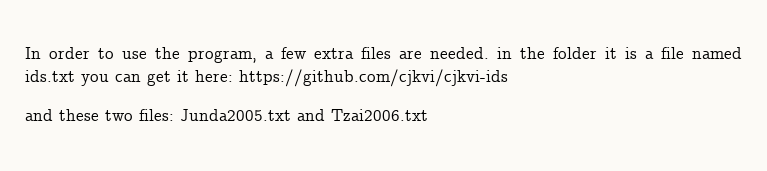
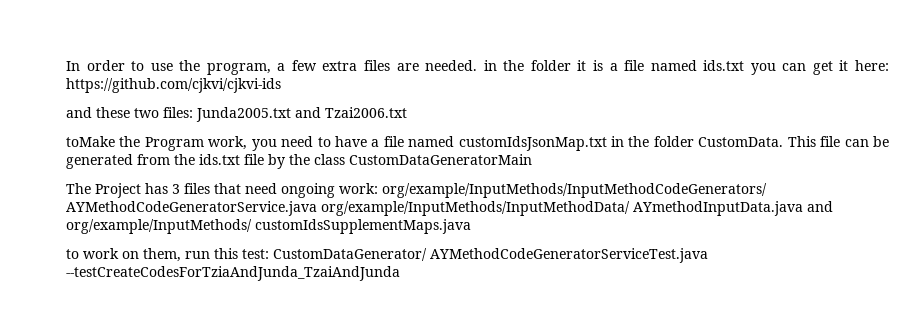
(428, 115) none -> [66,136,890,151] [66,154,532,169] [66,183,767,198] [66,201,833,216] [66,219,471,234] [66,248,708,263] [66,266,400,281] // toMake the Program work, you need to have a file named customIdsJsonMap.txt in the folder CustomData. This file can be generated from the ids.txt file by the class CustomDataGeneratorMain // The Project has 3 files that need ongoing work: org/example/InputMethods/InputMethodCodeGenerators/ AYMethodCodeGeneratorService.java org/example/InputMethods/InputMethodData/ AYmethodInputData.java and org/example/InputMethods/ customIdsSupplementMaps.java // to work on them, run this test: CustomDataGenerator/ AYMethodCodeGeneratorServiceTest.java --testCreateCodesForTziaAndJunda_TzaiAndJunda

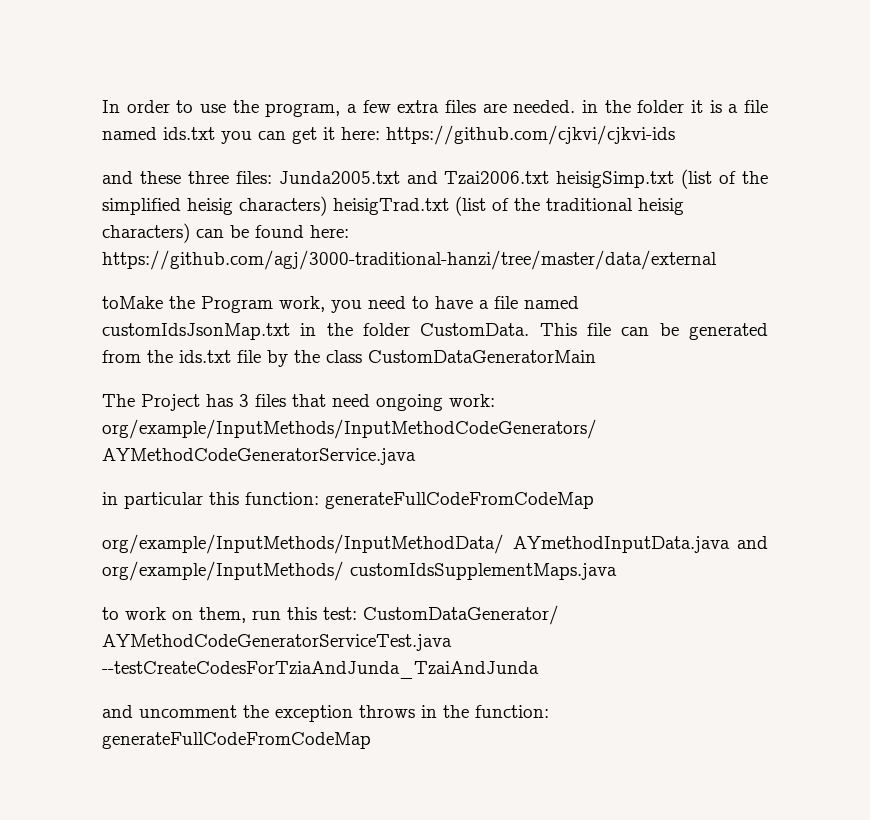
[134,108,159,118] two -> [187,171,229,184] three
(407, 112) none -> [556,169,768,189] [102,196,684,216] [102,223,349,243] [102,250,717,270] heisigSimp.txt (list of the simplified heisig characters) heisigTrad.txt (list of the traditional heisig characters) can be found here: https://github.com/agj/3000-traditional-hanzi/tree/master/data/external
(317, 208) none -> [102,492,594,509] // in particular this function: generateFullCodeFromCodeMap //
(400, 273) none -> [102,705,549,722] [102,732,371,749] // and uncomment the exception throws in the function: generateFullCodeFromCodeMap

